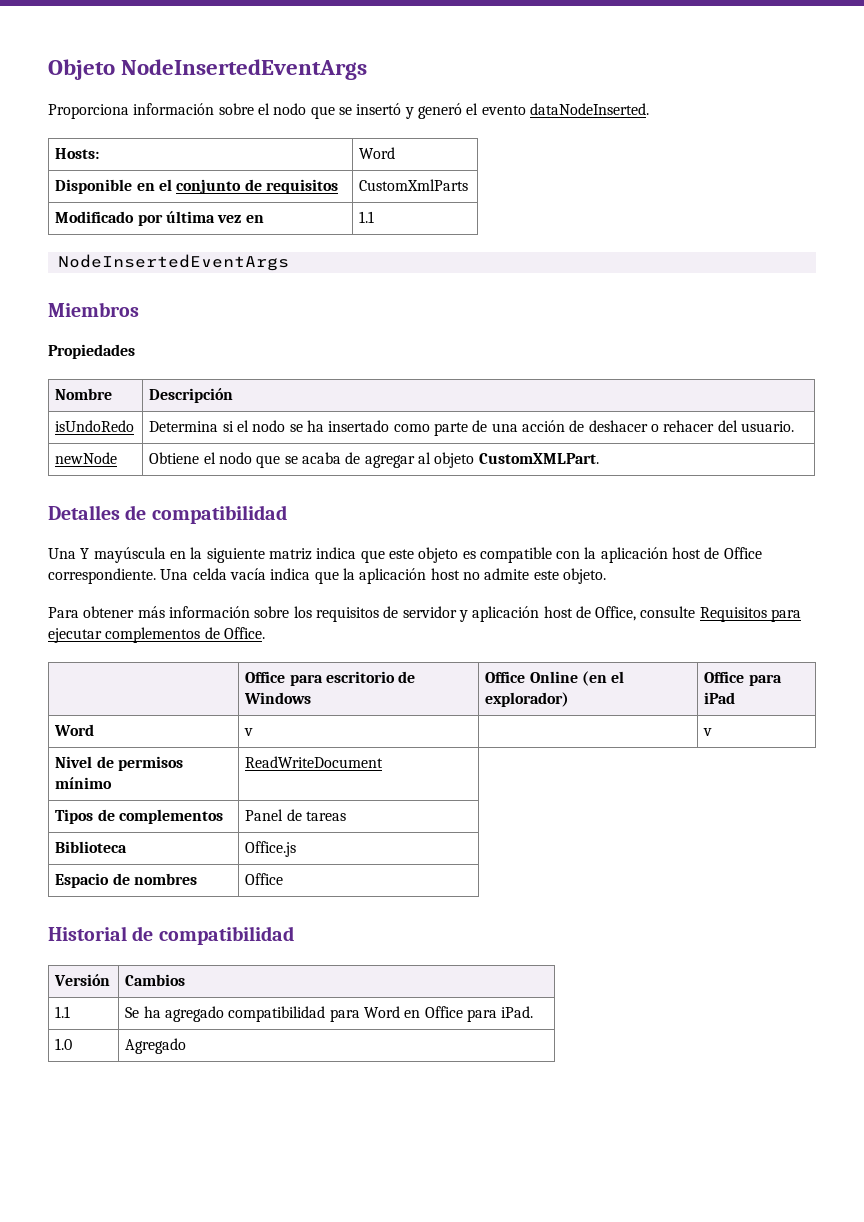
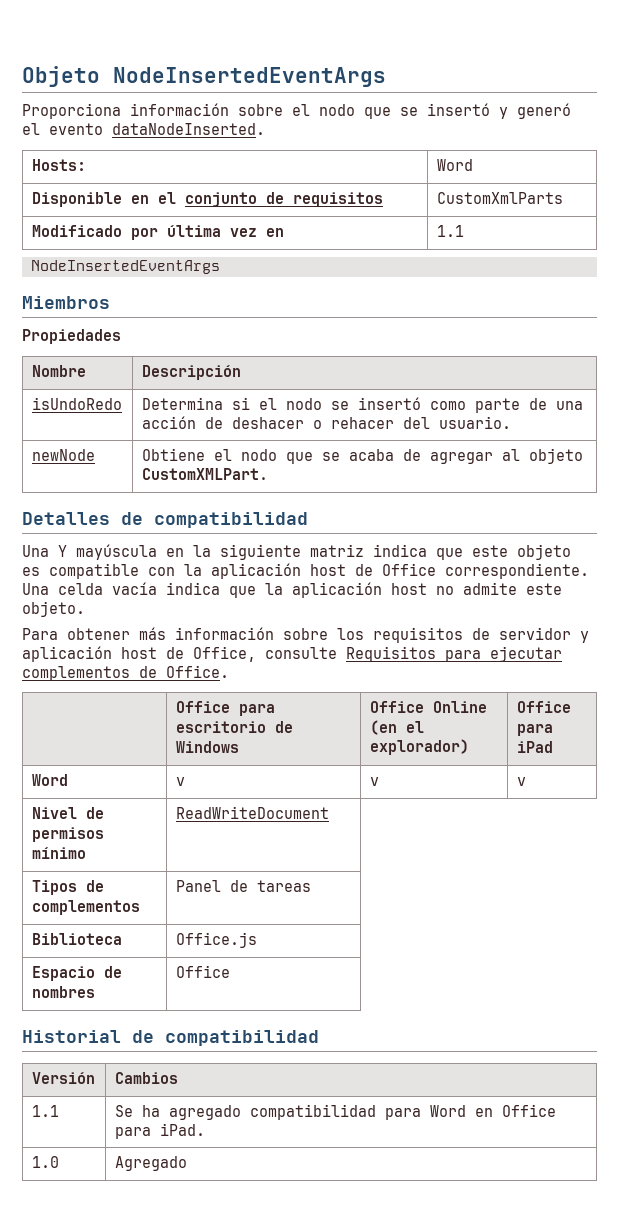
[307,420,390,432] ha insertado -> [357,397,421,410] insertó
(254, 732) none -> [369,777,379,786] v

